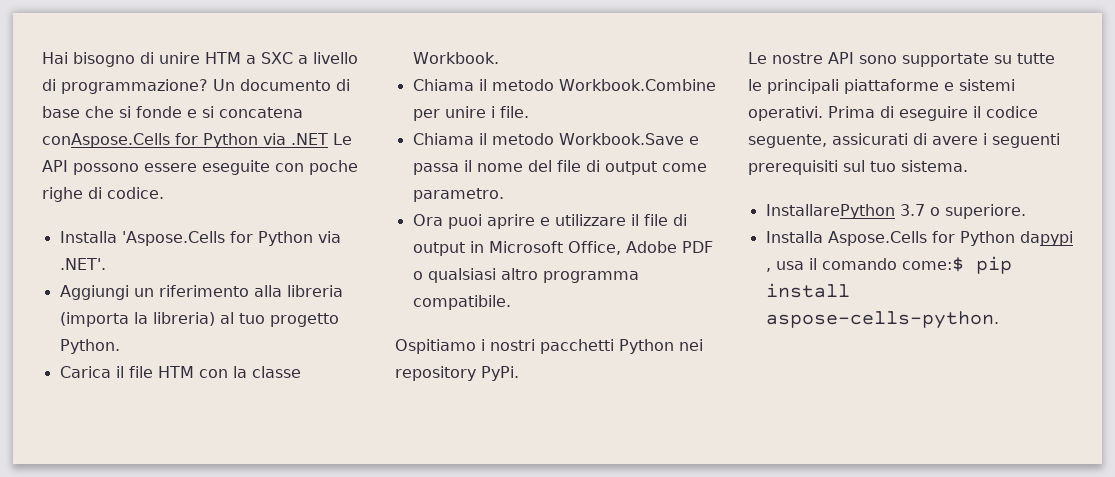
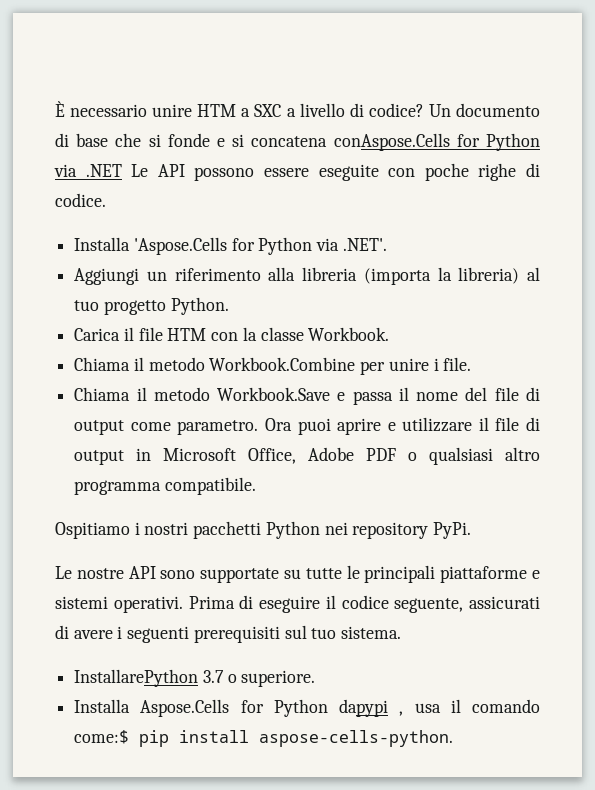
[42,52,154,67] Hai bisogno di -> [55,101,148,117] È necessario
[61,79,208,94] programmazione? -> [368,103,424,117] codice?
(504, 195) // -> (259, 427) none

